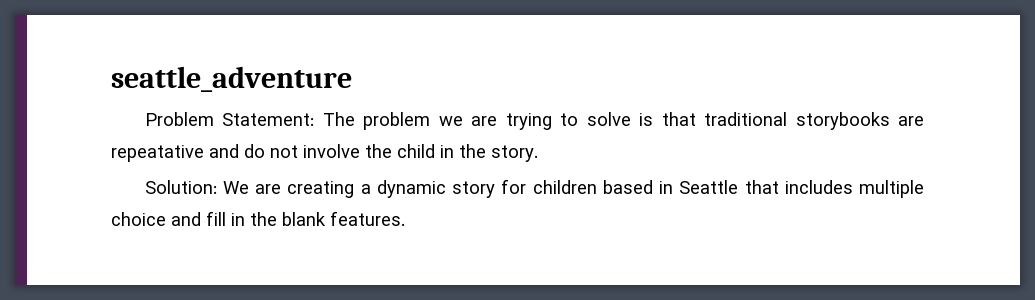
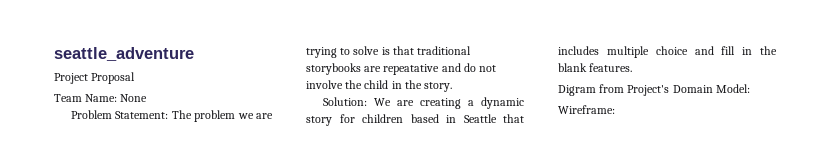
(352, 79) none -> [54,72,136,84] [54,94,148,102] // Project Proposal // Team Name: None
(405, 218) none -> [558,84,750,96] [558,105,615,114] // Digram from Project's Domain Model: // Wireframe:

